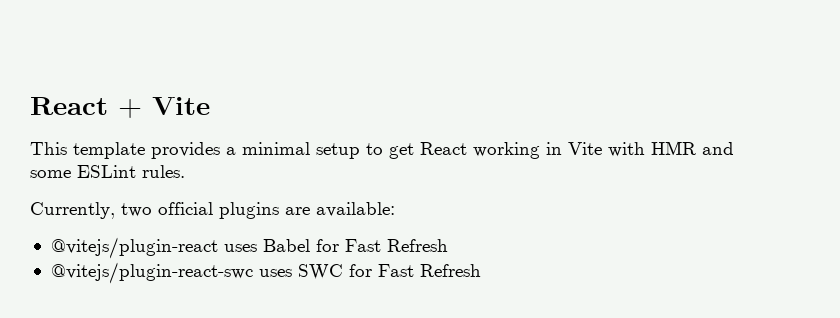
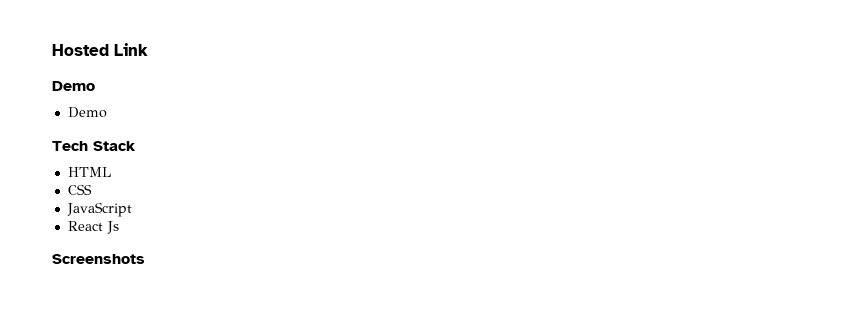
[30,97,210,118] [30,141,734,159] [30,165,185,178] [30,202,395,219] [50,237,448,259] [50,262,481,284] React + Vite // This template provides a minimal setup to get React working in Vite with HMR and some ESLint rules. // Currently, two official plugins are available: // @vitejs/plugin-react uses Babel for Fast Refresh // @vitejs/plugin-react-swc uses SWC for Fast Refresh -> [52,43,148,56] [52,81,95,91] [67,107,107,118] [52,141,136,151] [67,167,111,177] [67,184,92,195] [66,202,132,217] [67,221,119,234] [52,254,145,264] Hosted Link // Demo // Demo // Tech Stack // HTML // CSS // JavaScript // React Js // Screenshots

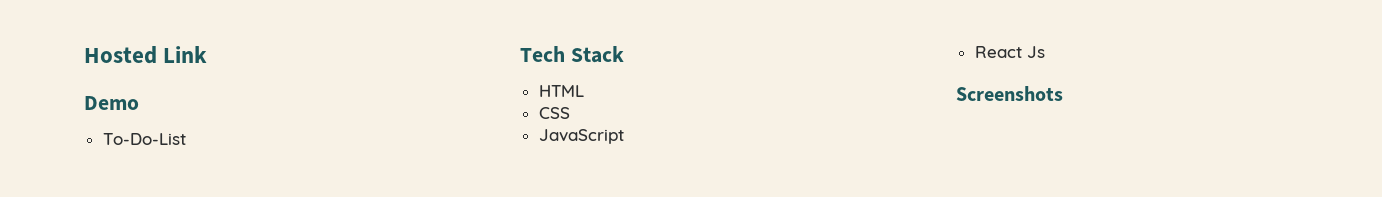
[67,107,107,118] Demo -> [102,133,186,145] To-Do-List

